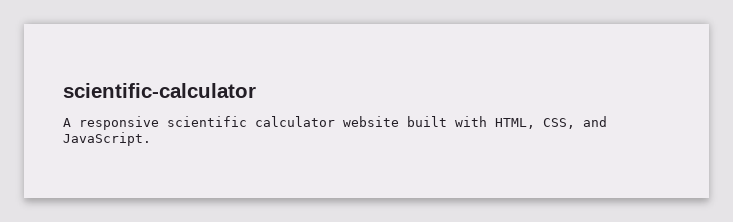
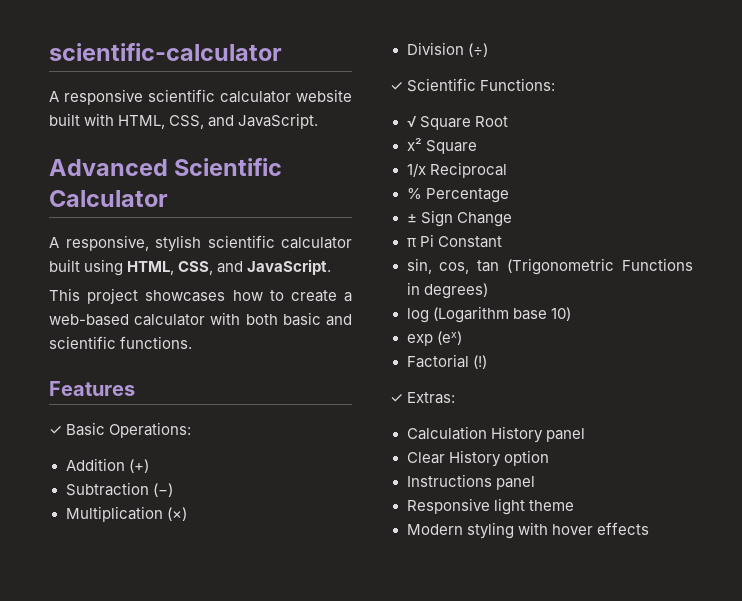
(151, 139) none -> [49,158,283,176] [49,190,168,207] [49,235,352,252] [49,259,332,276] [49,288,352,304] [49,312,352,326] [49,336,193,349] [49,381,135,396] [49,422,192,438] [65,458,149,473] [65,482,173,497] [65,506,187,522] [406,42,488,57] [390,78,556,92] [406,116,508,130] [406,138,477,154] [406,162,507,178] [406,188,509,203] [406,210,512,227] [406,234,502,248] [406,258,693,275] [406,282,488,299] [406,306,571,323] [406,331,462,346] [406,354,487,369] [390,392,456,404] [406,426,585,443] [406,450,549,467] [406,474,535,490] [406,498,574,515] [406,522,649,539] // Advanced Scientific Calculator // A responsive, stylish scientific calculator built using HTML, CSS, and JavaScript. // This project showcases how to create a web-based calculator with both basic and scientific functions. // Features // ✓ Basic Operations: // Addition (+) // Subtraction (−) // Multiplication (×) // Division (÷) // ✓ Scientific Functions: // √ Square Root // x² Square // 1/x Reciprocal // % Percentage // ± Sign Change // π Pi Constant // sin, cos, tan (Trigonometric Functions in degrees) // log (Logarithm base 10) // exp (ex) // Factorial (!) // ✓ Extras: // Calculation History panel // Clear History option // Instructions panel // Responsive light theme // Modern styling with hover effects

